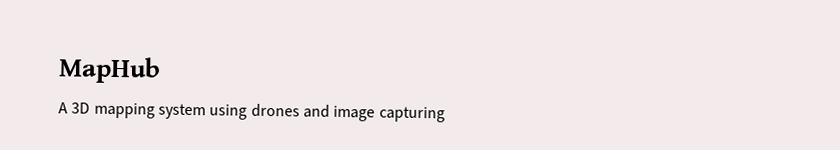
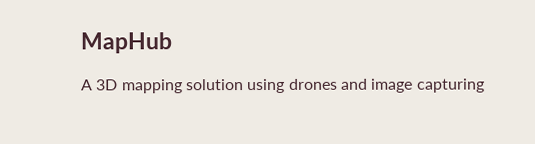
[157,103,206,120] system -> [185,79,244,91] solution

